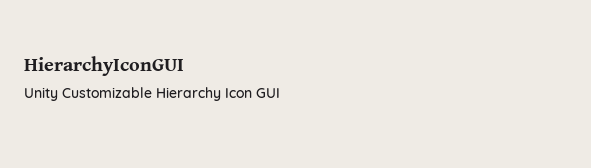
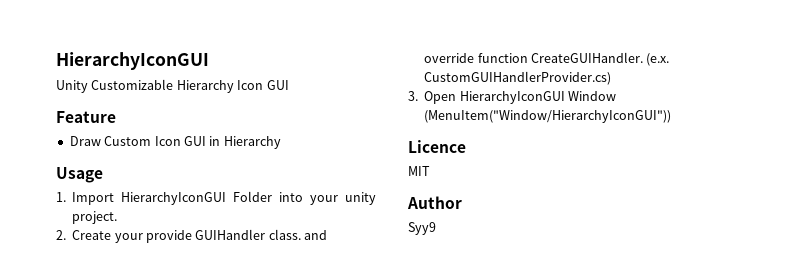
(280, 93) none -> [56,111,116,123] [69,136,281,149] [56,167,103,183] [56,191,376,205] [72,211,118,224] [56,229,328,243] [424,52,670,66] [424,71,612,85] [408,91,616,104] [424,110,672,123] [408,140,466,153] [408,166,430,176] [407,196,462,209] [408,222,436,235] // Feature // Draw Custom Icon GUI in Hierarchy // Usage // 1. Import HierarchyIconGUI Folder into your unity project. // 2. Create your provide GUIHandler class. and override function CreateGUIHandler. (e.x. CustomGUIHandlerProvider.cs) // 3. Open HierarchyIconGUI Window (MenuItem("Window/HierarchyIconGUI")) // Licence // MIT // Author // Syy9

